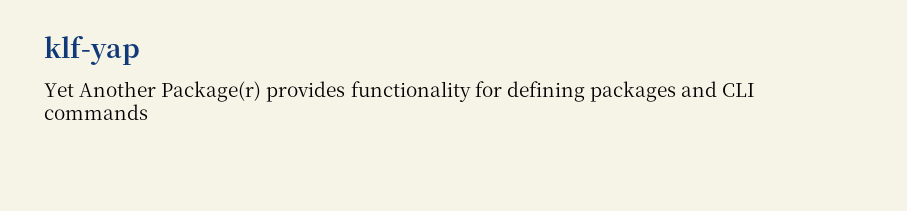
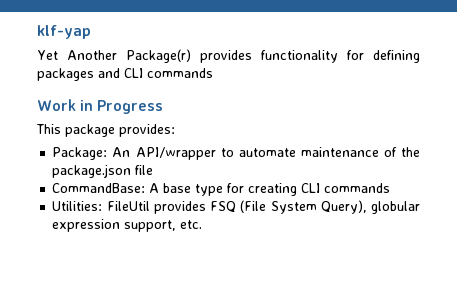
(148, 112) none -> [37,99,164,114] [36,124,175,137] [52,147,420,160] [52,164,154,178] [52,183,391,196] [52,200,421,214] [52,219,203,232] // Work in Progress // This package provides: // Package: An API/wrapper to automate maintenance of the package.json file // CommandBase: A base type for creating CLI commands // Utilities: FileUtil provides FSQ (File System Query), globular expression support, etc.

